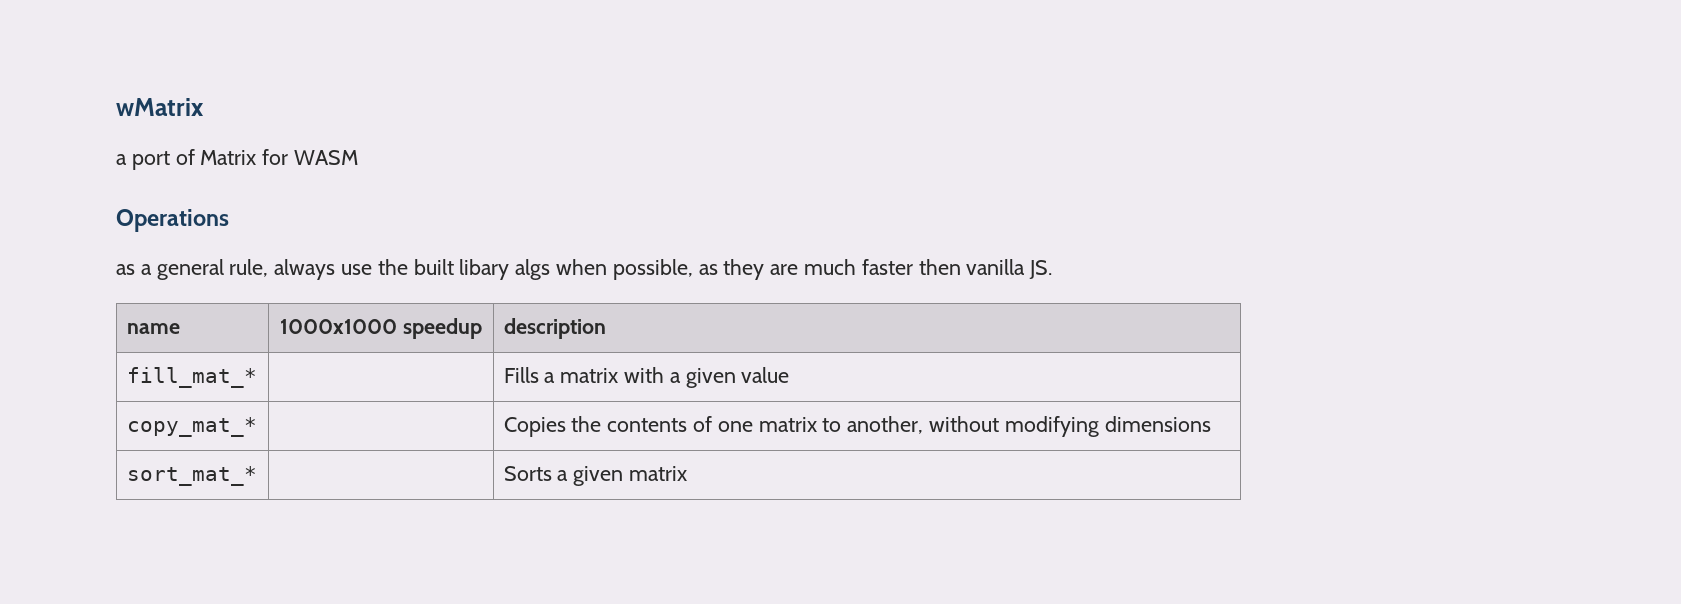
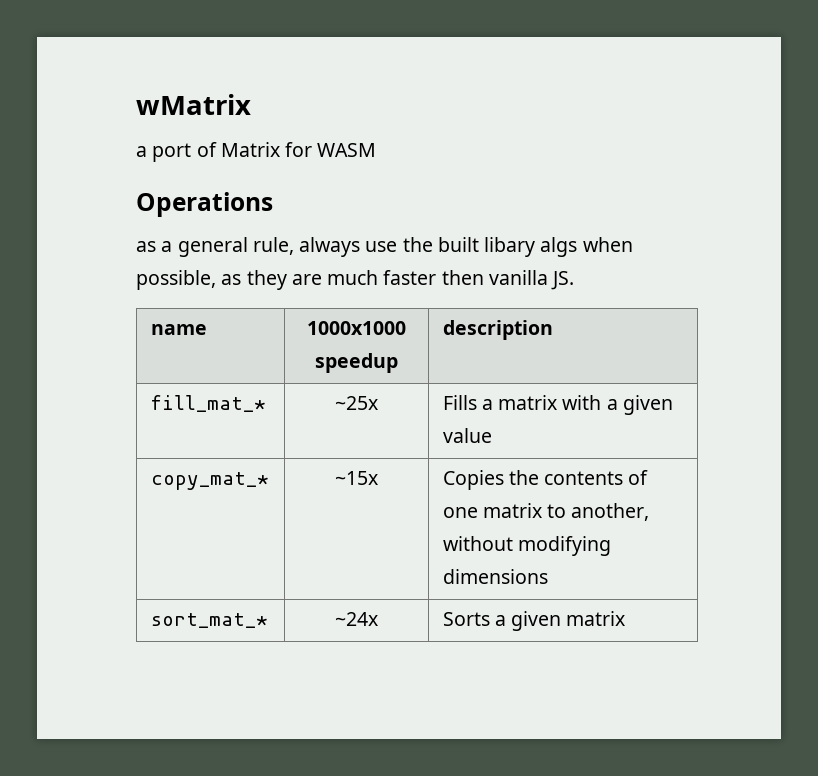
(257, 377) none -> [335,396,378,410] ~25x
(257, 427) none -> [335,471,378,485] ~15x
(257, 476) none -> [335,612,378,626] ~24x

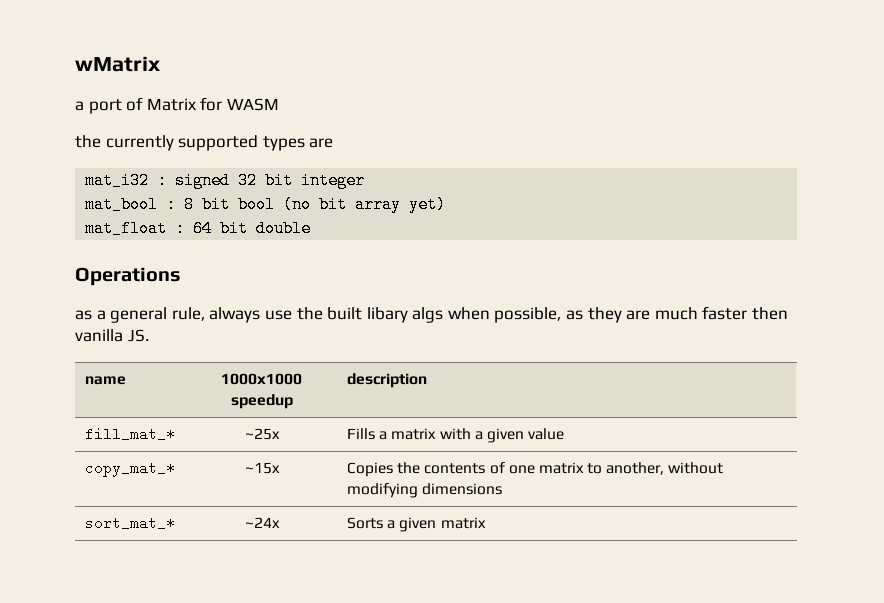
(377, 150) none -> [75,135,334,151] [85,172,366,189] [85,196,447,213] [85,220,312,237] // the currently supported types are // mat_i32 : signed 32 bit integer // mat_bool : 8 bit bool (no bit array yet) // mat_float : 64 bit double

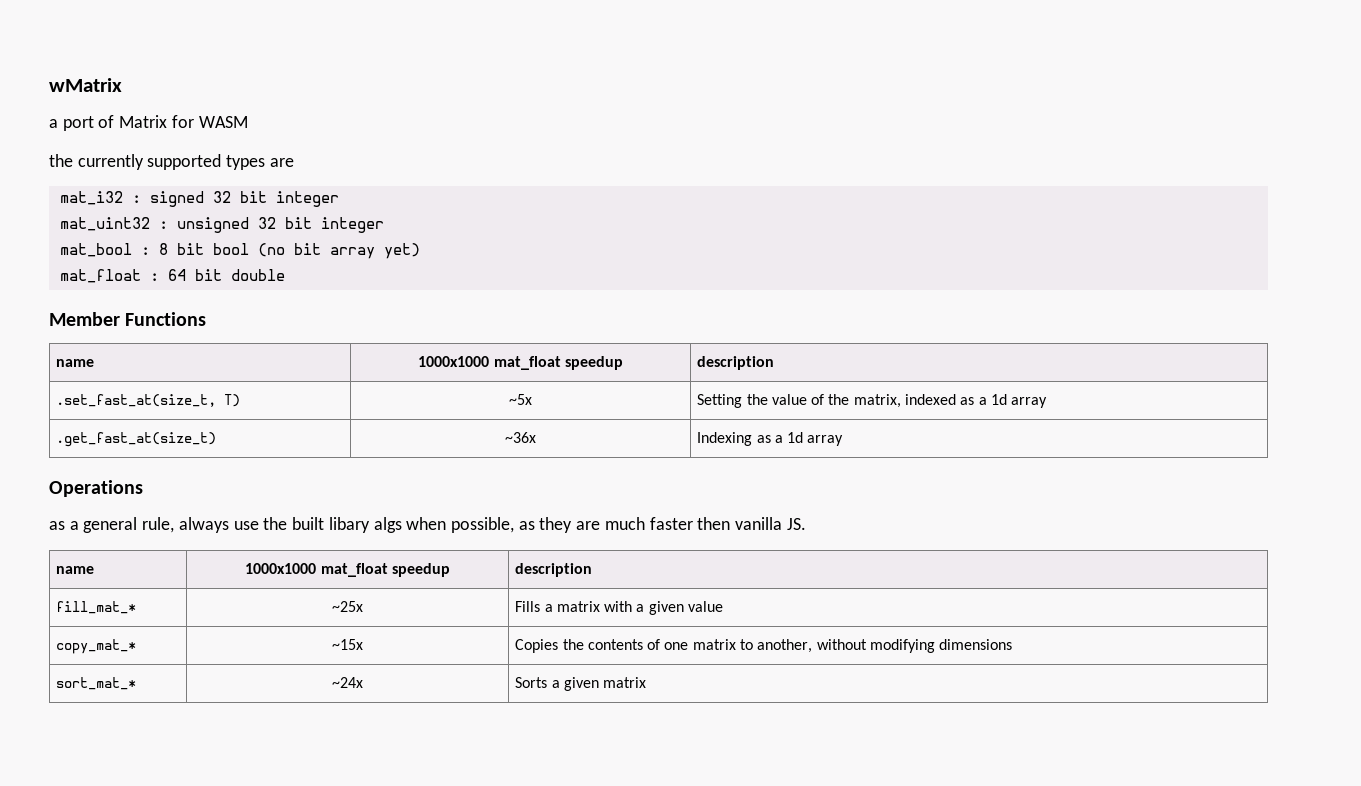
(366, 180) none -> [59,217,384,233] // mat_uint32 : unsigned 32 bit integer
(312, 228) none -> [49,312,207,326] [56,359,95,367] [418,356,623,370] [697,356,775,370] [56,394,241,407] [509,394,532,405] [697,394,1048,408] [56,432,217,447] [505,432,536,443] [697,432,844,446] // Member Functions // name | 1000x1000 mat_float speedup | description // .set_fast_at(size_t, T) | ~5x | Setting the value of the matrix, indexed as a 1d array // .get_fast_at(size_t) | ~36x | Indexing as a 1d array
(302, 379) none -> [320,563,388,577] mat_float

